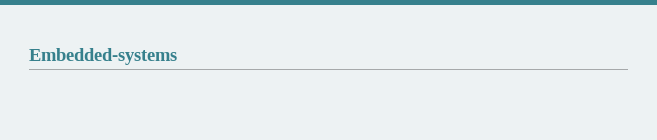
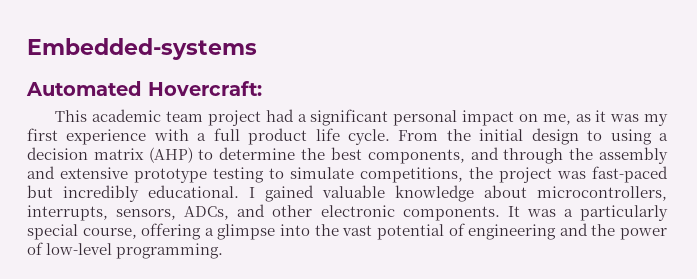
(177, 56) none -> [26,81,262,96] [55,109,669,126] [27,128,669,145] [27,147,668,164] [27,166,668,183] [27,185,667,202] [27,204,669,221] [27,223,668,240] [27,242,224,259] // Automated Hovercraft: // This academic team project had a significant personal impact on me, as it was my first experience with a full product life cycle. From the initial design to using a decision matrix (AHP) to determine the best components, and through the assembly and extensive prototype testing to simulate competitions, the project was fast-paced but incredibly educational. I gained valuable knowledge about microcontrollers, interrupts, sensors, ADCs, and other electronic components. It was a particularly special course, offering a glimpse into the vast potential of engineering and the power of low-level programming.

